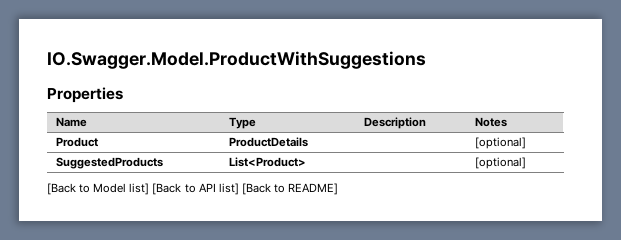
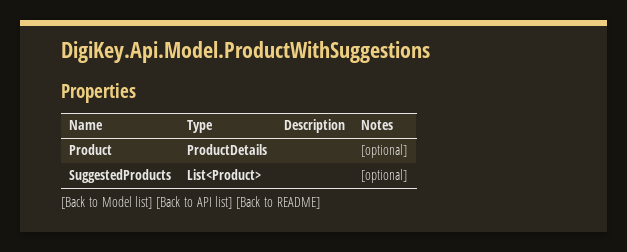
[47,51,426,69] IO.Swagger.Model.ProductWithSuggestions -> [61,41,430,63] DigiKey.Api.Model.ProductWithSuggestions

